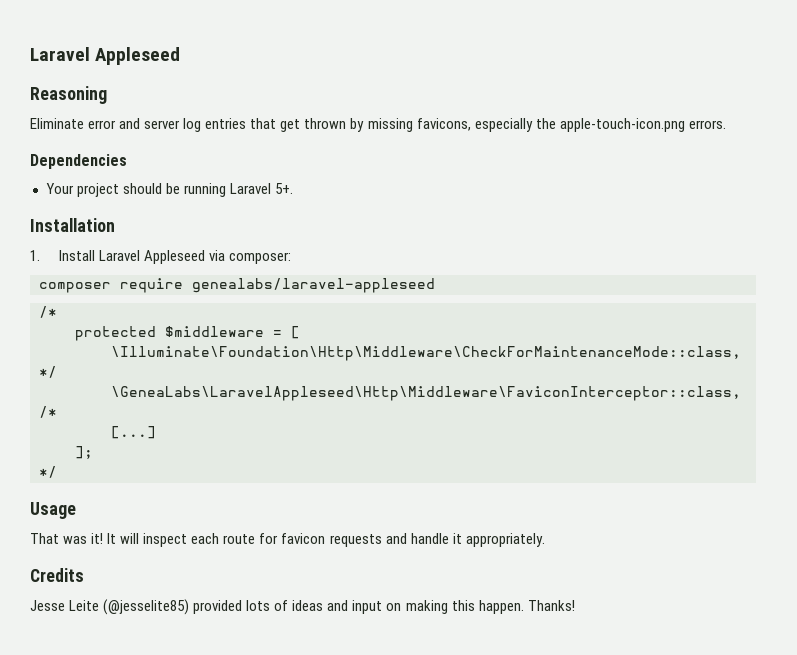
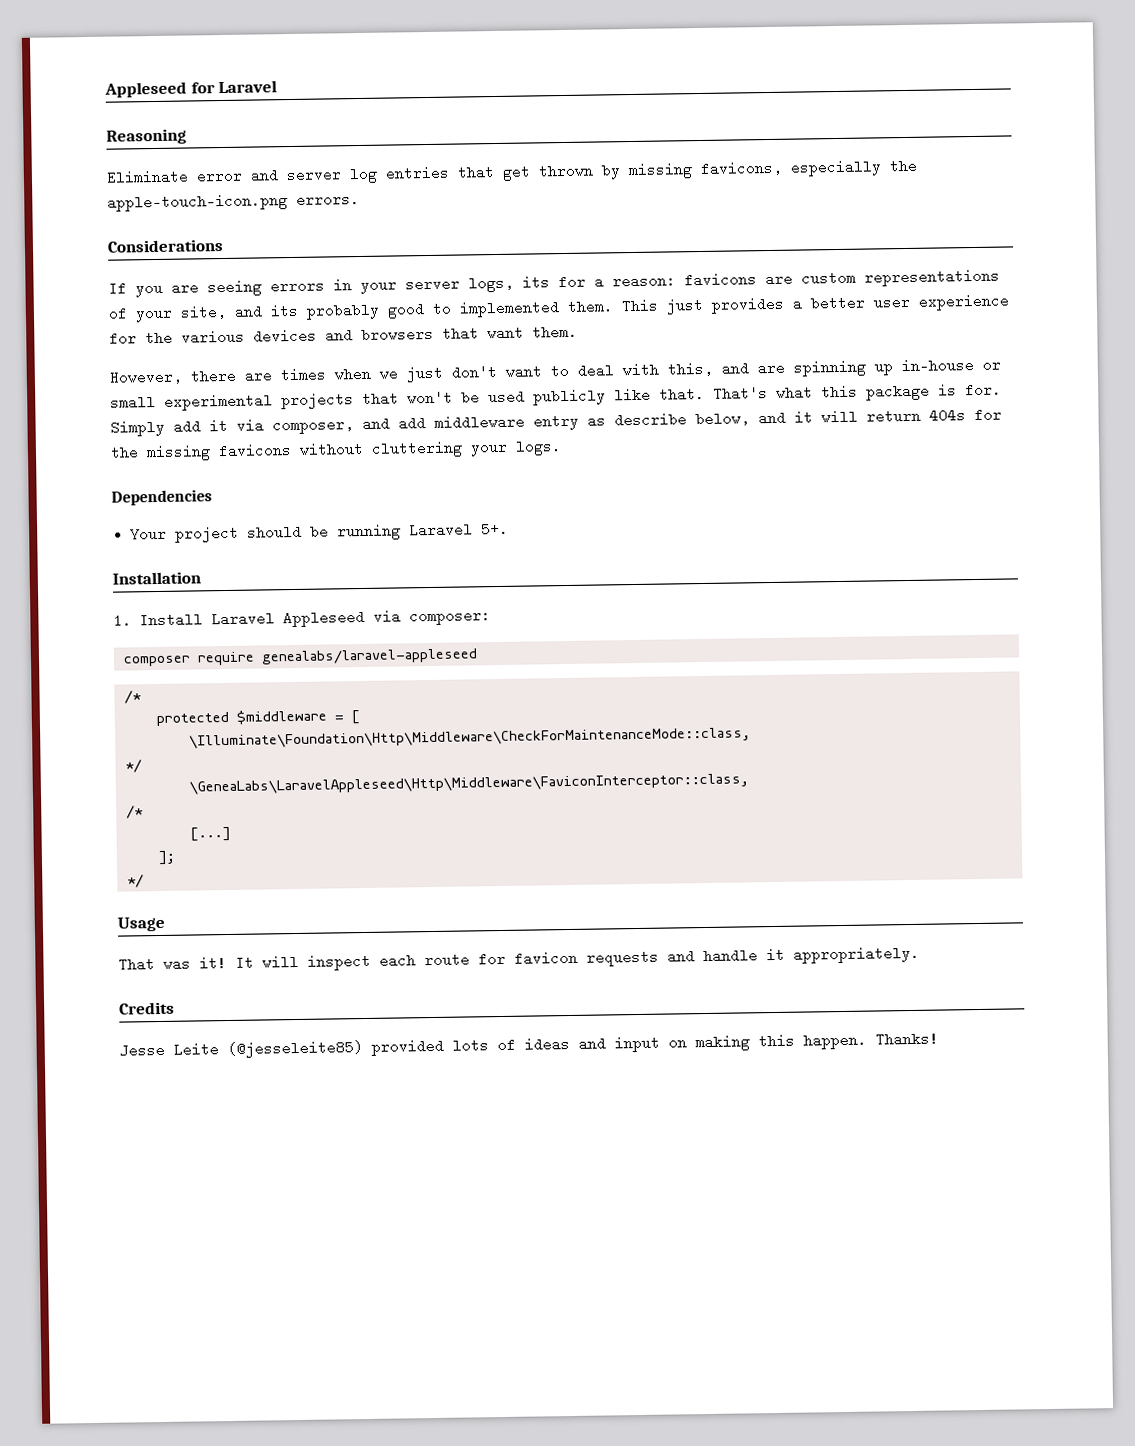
[30,47,181,65] Laravel Appleseed -> [104,80,278,98] Appleseed for Laravel
(726, 124) none -> [107,239,224,253] [108,268,1000,298] [108,293,1009,323] [109,324,578,346] [109,358,1001,385] [110,382,1002,411] [110,407,1002,437] [110,439,562,462] // Considerations // If you are seeing errors in your server logs, its for a reason: favicons are custom representations of your site, and its probably good to implemented them. This just provides a better user experience for the various devices and browsers that want them. // However, there are times when we just don't want to deal with this, and are spinning up in-house or small experimental projects that won't be used publicly like that. That's what this package is for. Simply add it via composer, and add middleware entry as describe below, and it will return 404s for the missing favicons without cluttering your logs.
[103,599,190,615] (@jesselite85) -> [227,1040,363,1059] (@jesseleite85)

